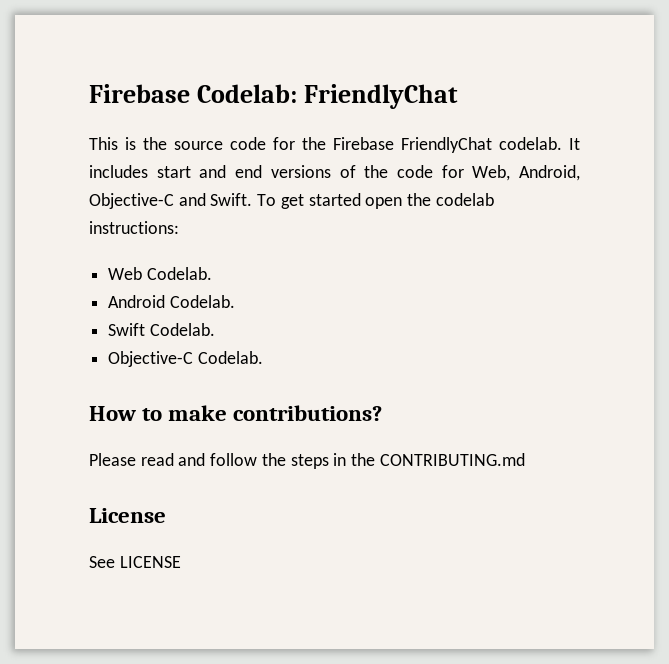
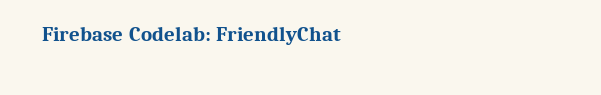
[89,137,580,153] [89,165,580,181] [89,193,494,209] [89,221,179,234] [108,267,212,280] [108,295,235,308] [108,323,215,336] [108,351,263,367] [89,405,383,421] [89,453,525,469] [89,508,166,523] [89,556,181,568] // This is the source code for the Firebase FriendlyChat codelab. It includes start and end versions of the code for Web, Android, Objective-C and Swift. To get started open the codelab instructions: // Web Codelab. // Android Codelab. // Swift Codelab. // Objective-C Codelab. // How to make contributions? // Please read and follow the steps in the CONTRIBUTING.md // License // See LICENSE -> (342, 35) none

